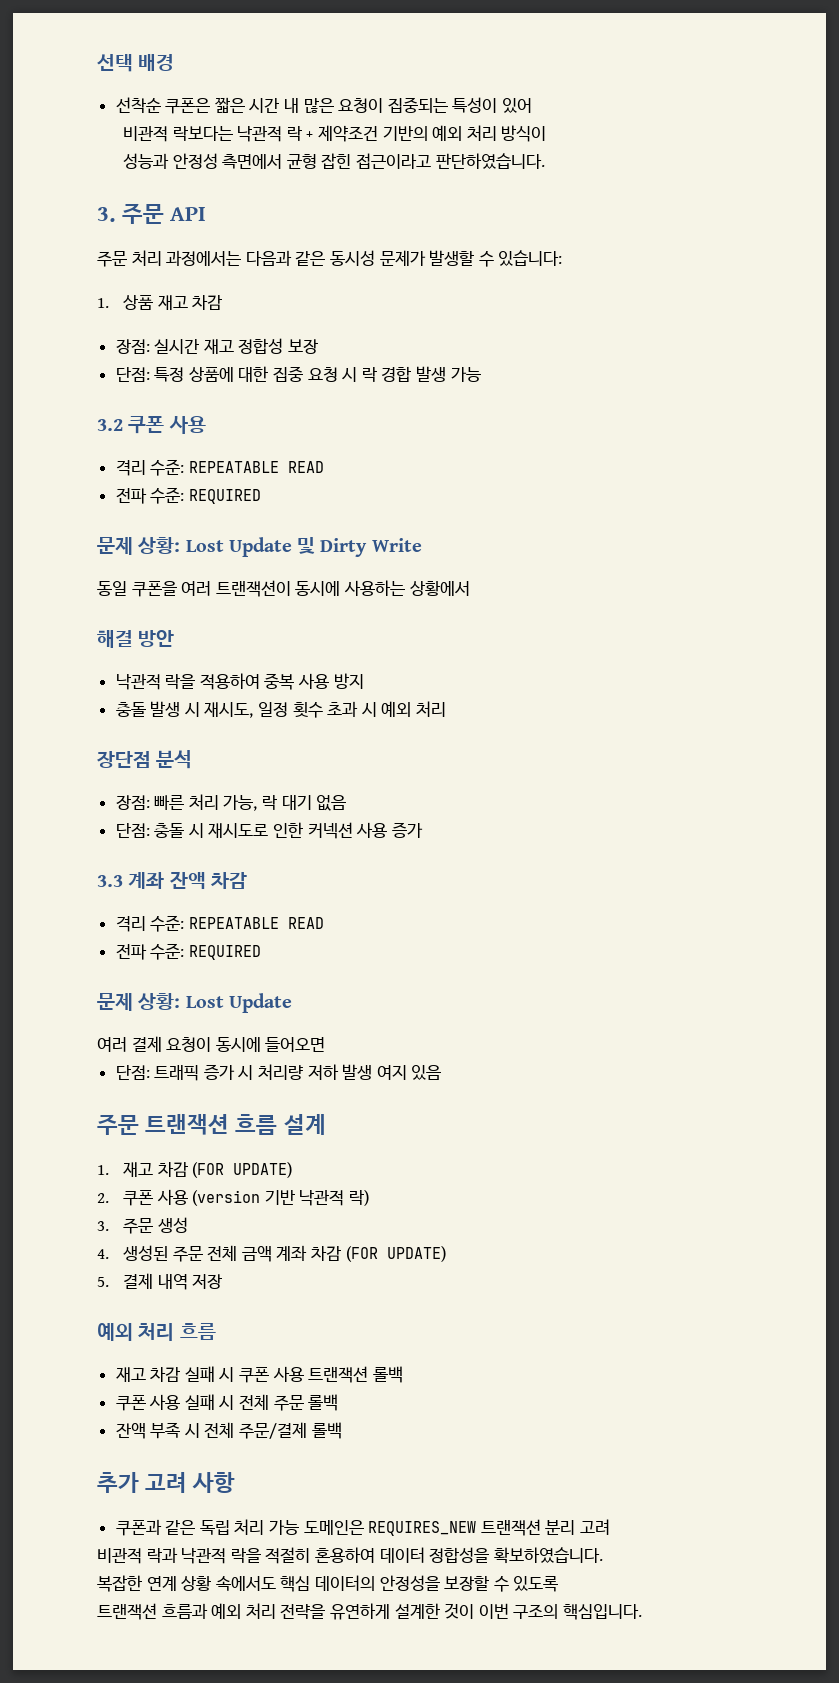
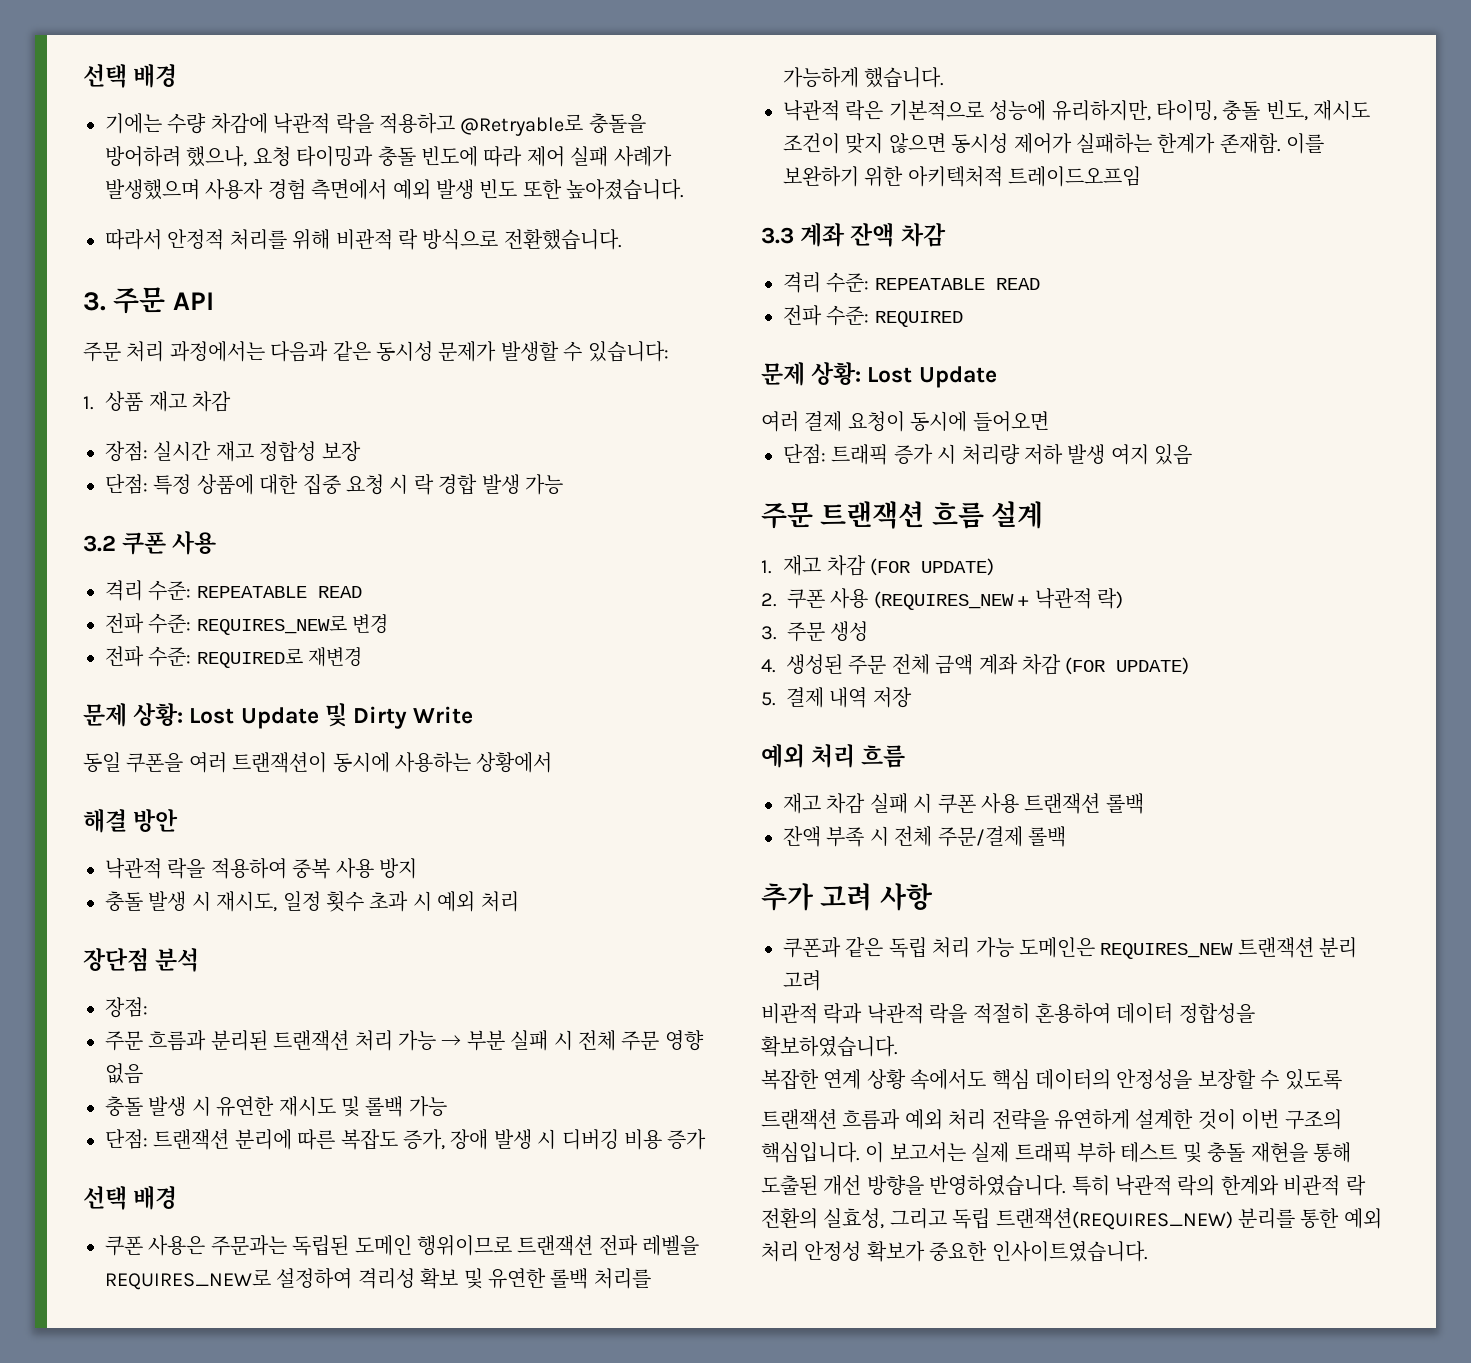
[97,54,175,72] [115,97,533,114] [123,125,547,142] [123,153,545,169] 선택 배경 // 선착순 쿠폰은 짧은 시간 내 많은 요청이 집중되는 특성이 있어 // 비관적 락보다는 낙관적 락 + 제약조건 기반의 예외 처리 방식이 // 성능과 안정성 측면에서 균형 잡힌 접근이라고 판단하였습니다. -> [83,64,178,88] [105,113,646,136] [105,146,672,167] [105,179,685,200] [105,229,622,250] 선택 배경 // 기에는 수량 차감에 낙관적 락을 적용하고 @Retryable로 충돌을 방어하려 했으나, 요청 타이밍과 충돌 빈도에 따라 제어 실패 사례가 발생했으며 사용자 경험 측면에서 예외 발생 빈도 또한 높아졌습니다. // 따라서 안정적 처리를 위해 비관적 락 방식으로 전환했습니다.
[188,489,261,504] REQUIRED -> [196,614,388,635] [105,646,362,668] REQUIRES_NEW로 변경 // 전파 수준: REQUIRED로 재변경
[154,794,347,811] [115,822,423,839] 빠른 처리 가능, 락 대기 없음 // 단점: 충돌 시 재시도로 인한 커넥션 사용 증가 -> [105,1030,704,1051] [105,1063,143,1084] [105,1096,447,1117] [105,1129,707,1150] [83,1186,178,1210] [105,1235,700,1256] [105,1268,651,1290] [783,67,945,88] [783,100,1371,121] [783,133,1325,154] [783,166,1142,187] // 주문 흐름과 분리된 트랜잭션 처리 가능 → 부분 실패 시 전체 주문 영향 없음 // 충돌 발생 시 유연한 재시도 및 롤백 가능 // 단점: 트랜잭션 분리에 따른 복잡도 증가, 장애 발생 시 디버깅 비용 증가 // 선택 배경 // 쿠폰 사용은 주문과는 독립된 도메인 행위이므로 트랜잭션 전파 레벨을 REQUIRES_NEW로 설정하여 격리성 확보 및 유연한 롤백 처리를 가능하게 했습니다. // 낙관적 락은 기본적으로 성능에 유리하지만, 타이밍, 충돌 빈도, 재시도 조건이 맞지 않으면 동시성 제어가 실패하는 한계가 존재함. 이를 보완하기 위한 아키텍처적 트레이드오프임
[192,1190,295,1206] (version 기반 -> [873,591,1030,610] (REQUIRES_NEW +
[115,1394,339,1411] // 쿠폰 사용 실패 시 전체 주문 롤백 -> (1144, 803) none
(642, 1612) none -> [865,1142,1351,1163] [761,1175,1366,1196] [761,1208,1382,1230] [761,1241,1148,1262] 이 보고서는 실제 트래픽 부하 테스트 및 충돌 재현을 통해 도출된 개선 방향을 반영하였습니다. 특히 낙관적 락의 한계와 비관적 락 전환의 실효성, 그리고 독립 트랜잭션(REQUIRES_NEW) 분리를 통한 예외 처리 안정성 확보가 중요한 인사이트였습니다.

